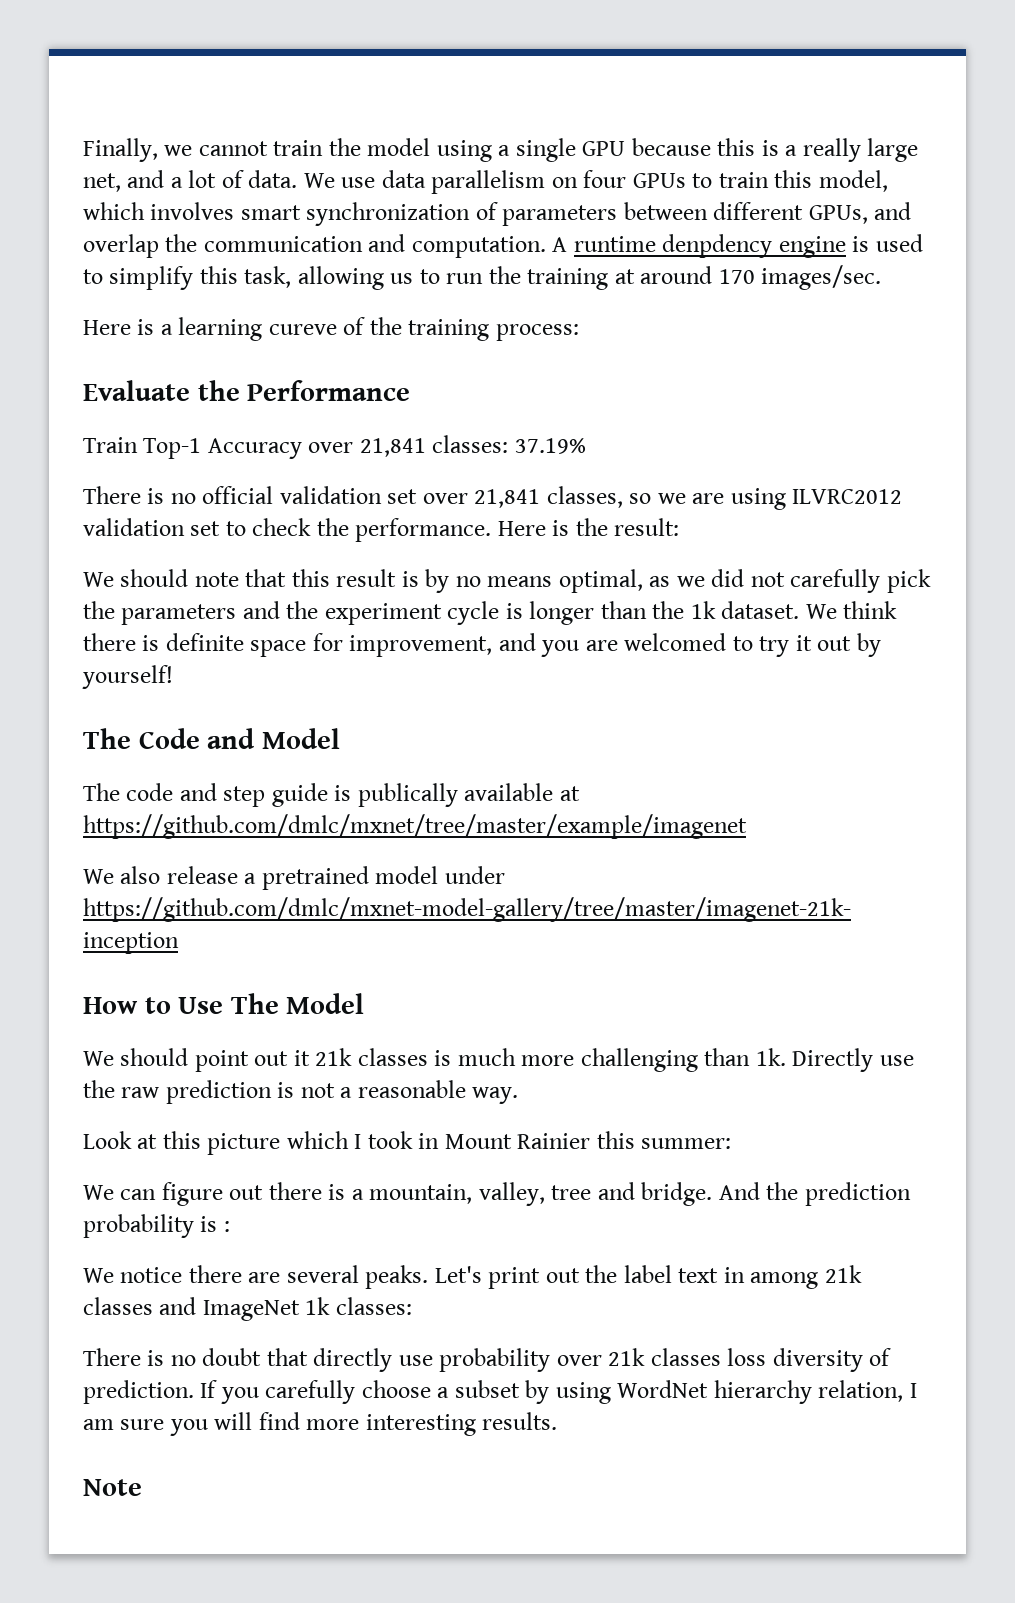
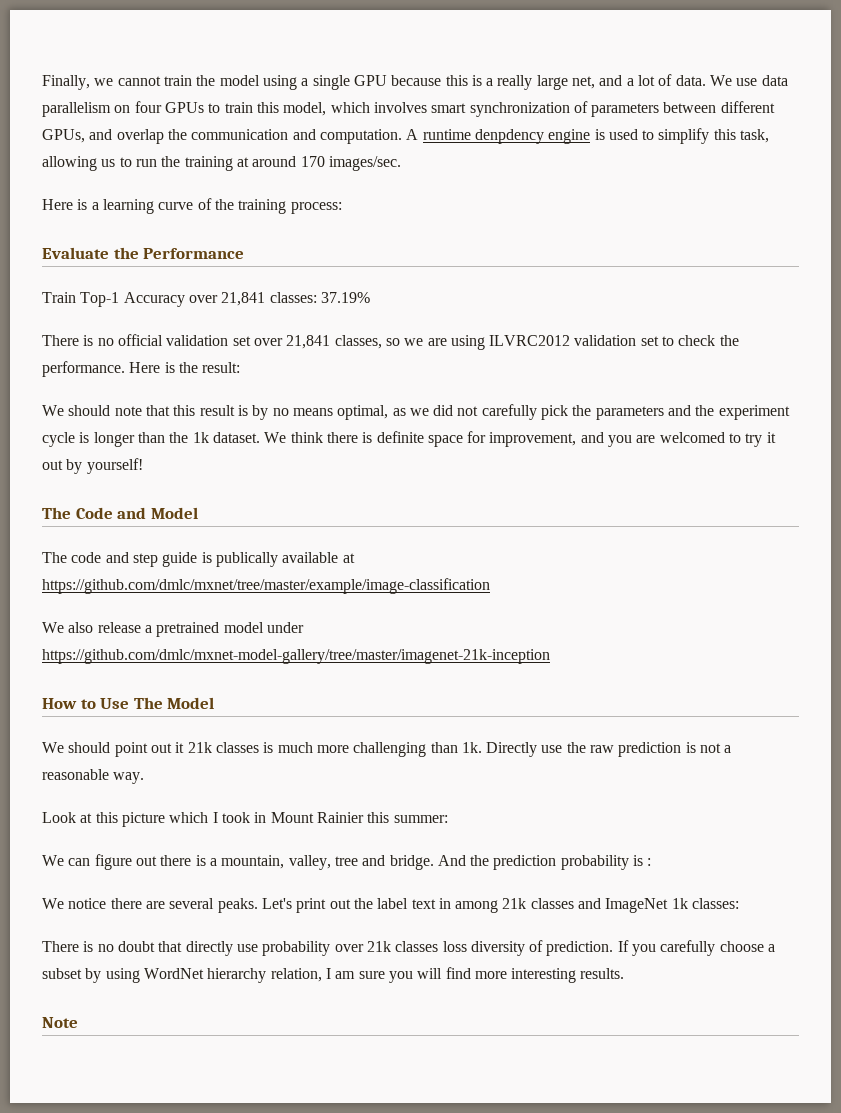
[268,324,337,335] cureve -> [158,202,194,210] curve
[83,814,747,839] https://github.com/dmlc/mxnet/tree/master/example/imagenet -> [42,578,490,594] https://github.com/dmlc/mxnet/tree/master/example/image-classification

